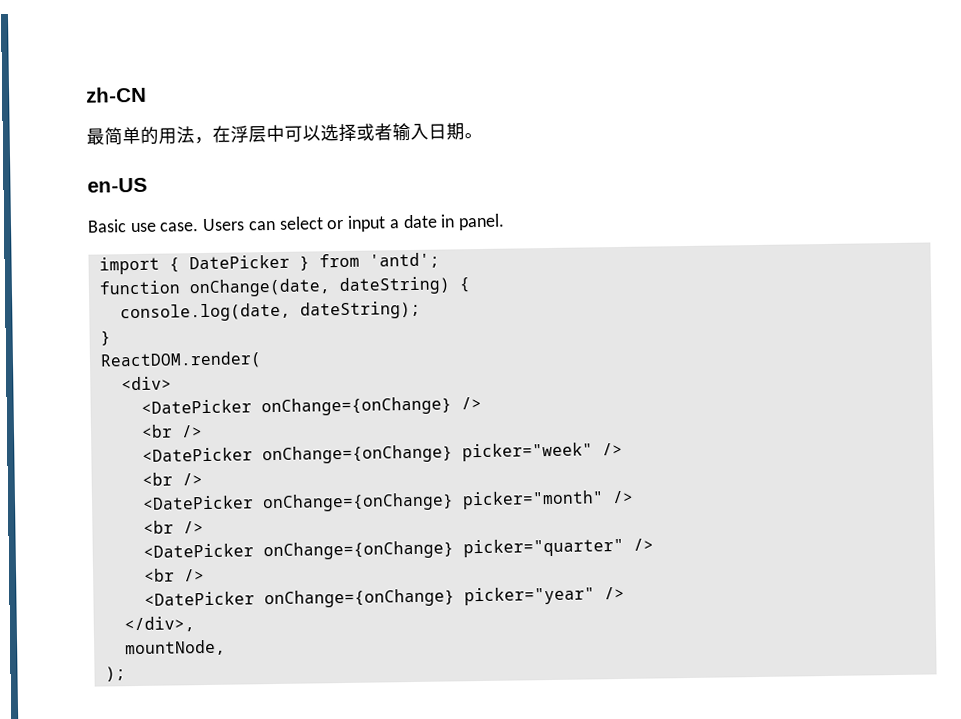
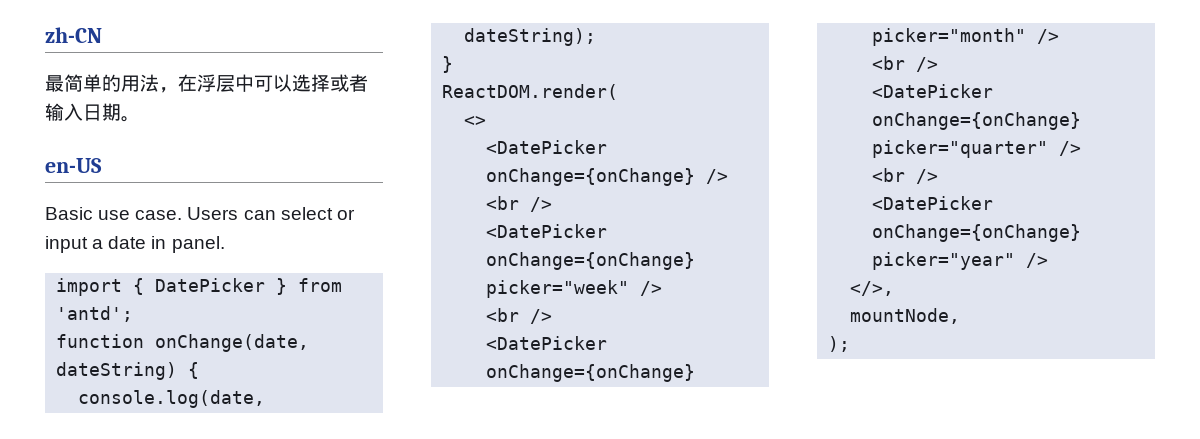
[120,376,172,391] <div> -> [464,116,487,126] <>
[123,616,195,633] </div>, -> [850,281,895,296] </>,

